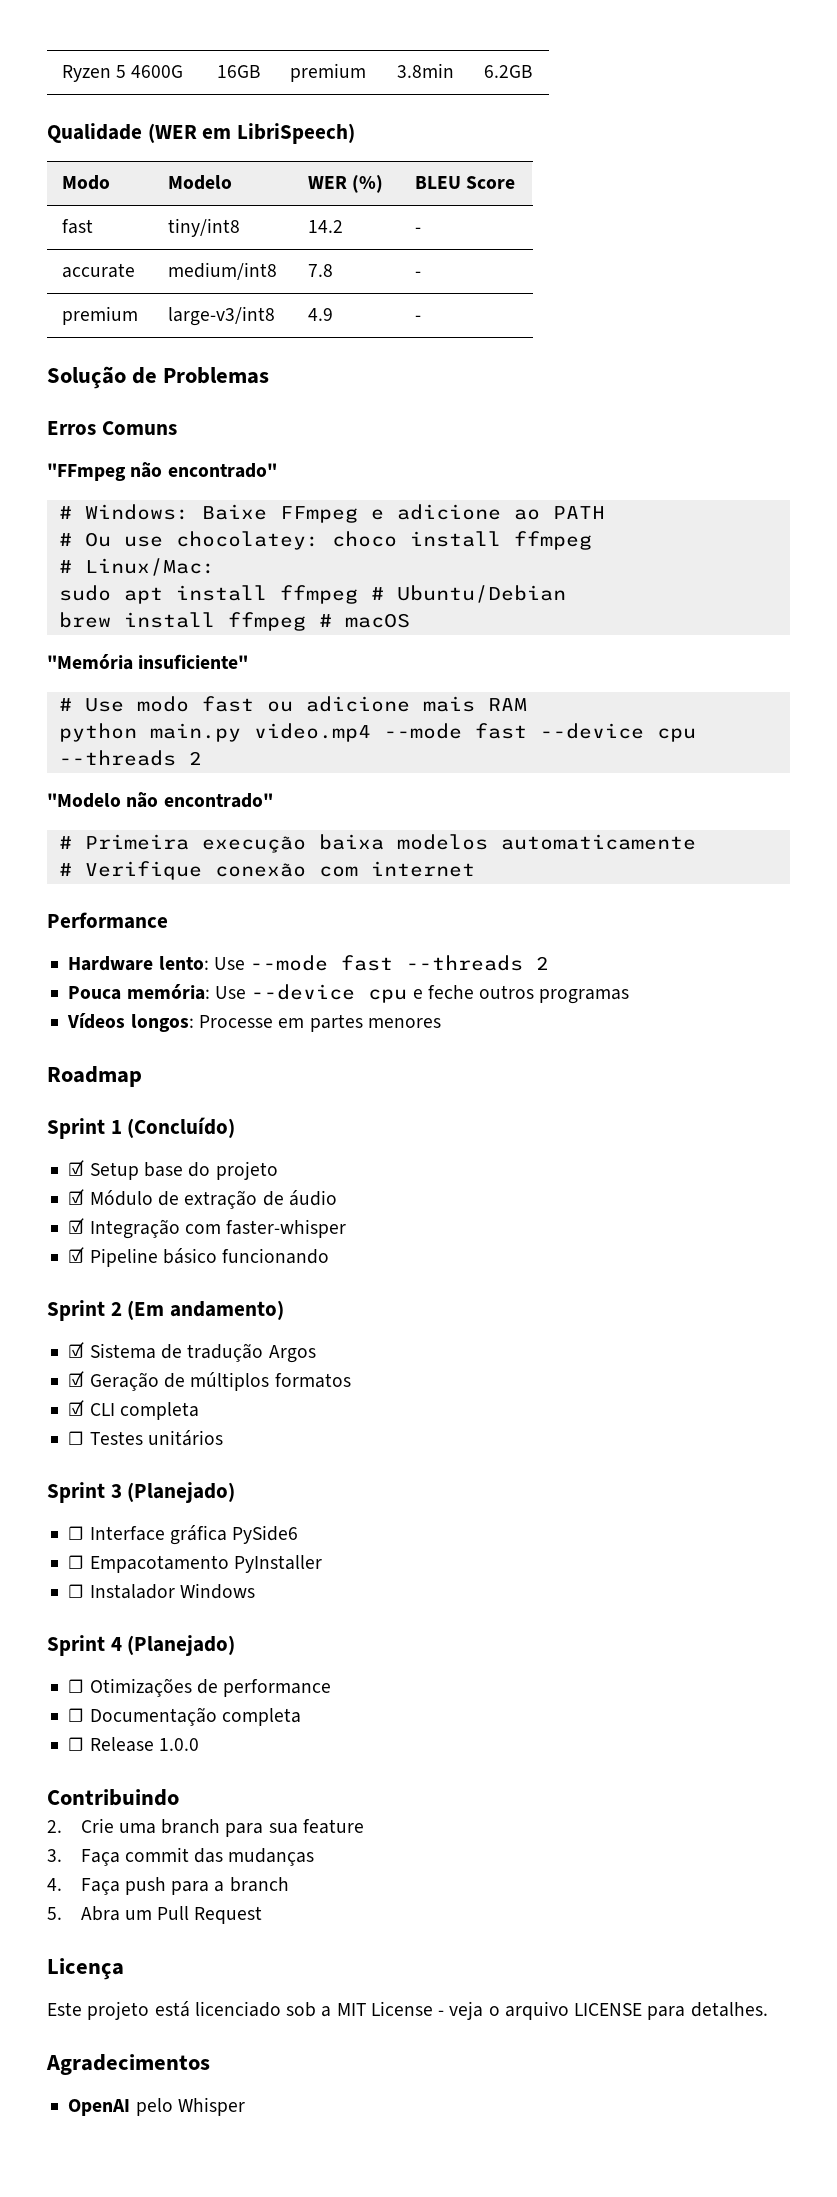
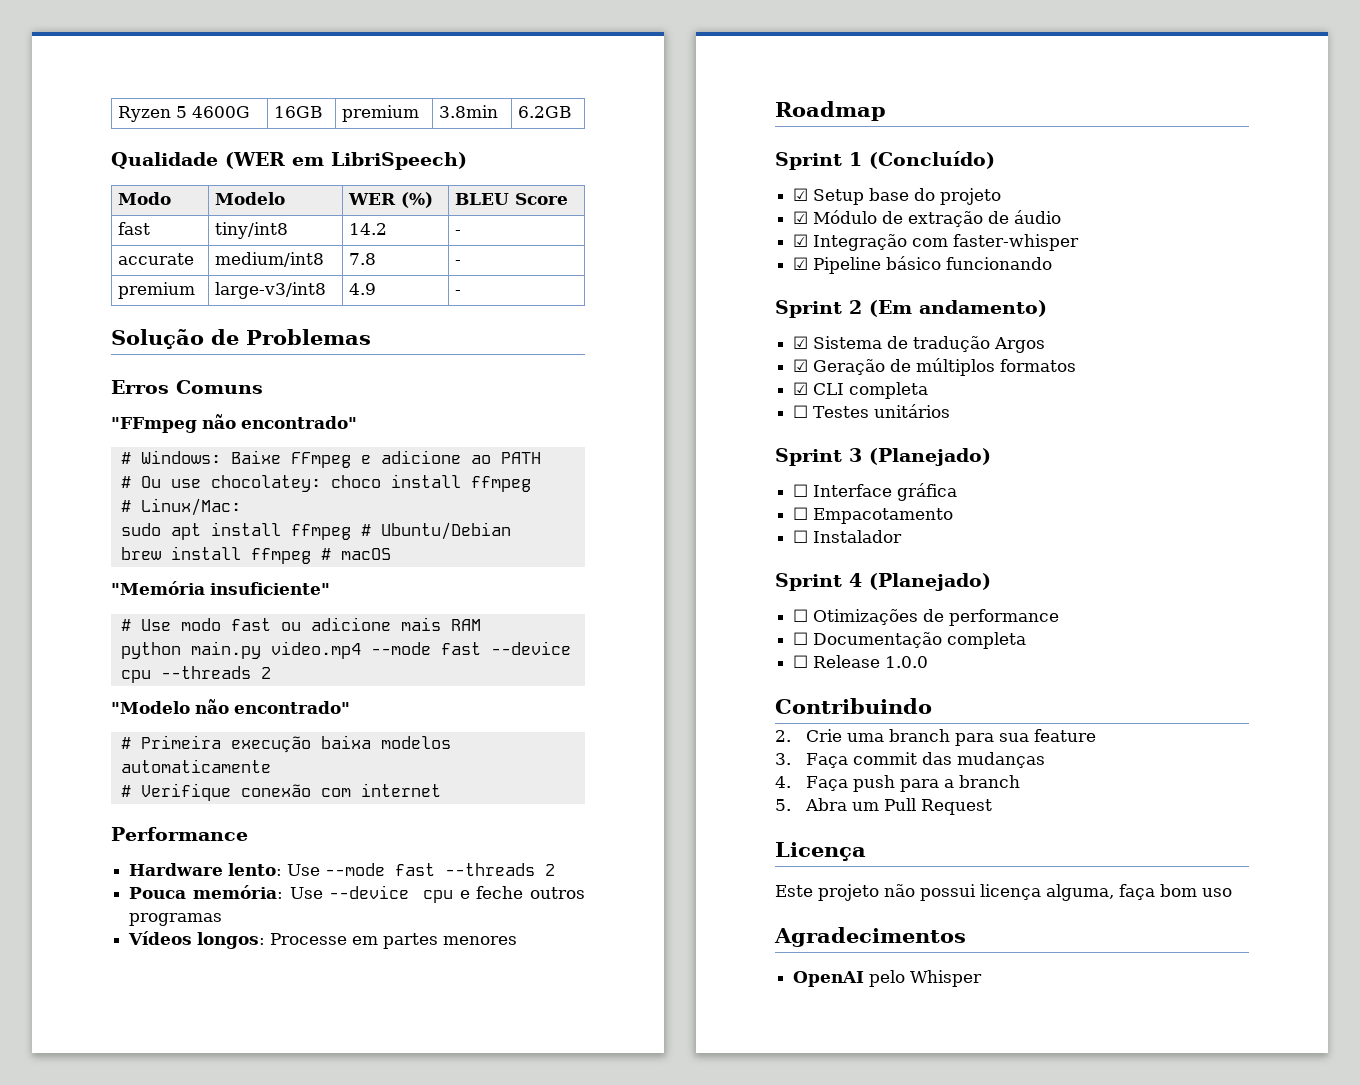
[232,1525,299,1544] PySide6 -> (958, 492) none
[233,1555,322,1573] PyInstaller -> (954, 516) none
[179,1583,255,1599] Windows -> (903, 536) none
[154,2001,768,2020] está licenciado sob a MIT License - veja o arquivo LICENSE para detalhes. -> [884,884,1232,901] não possui licença alguma, faça bom uso

